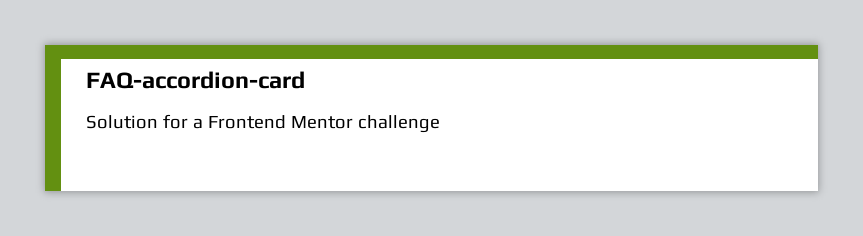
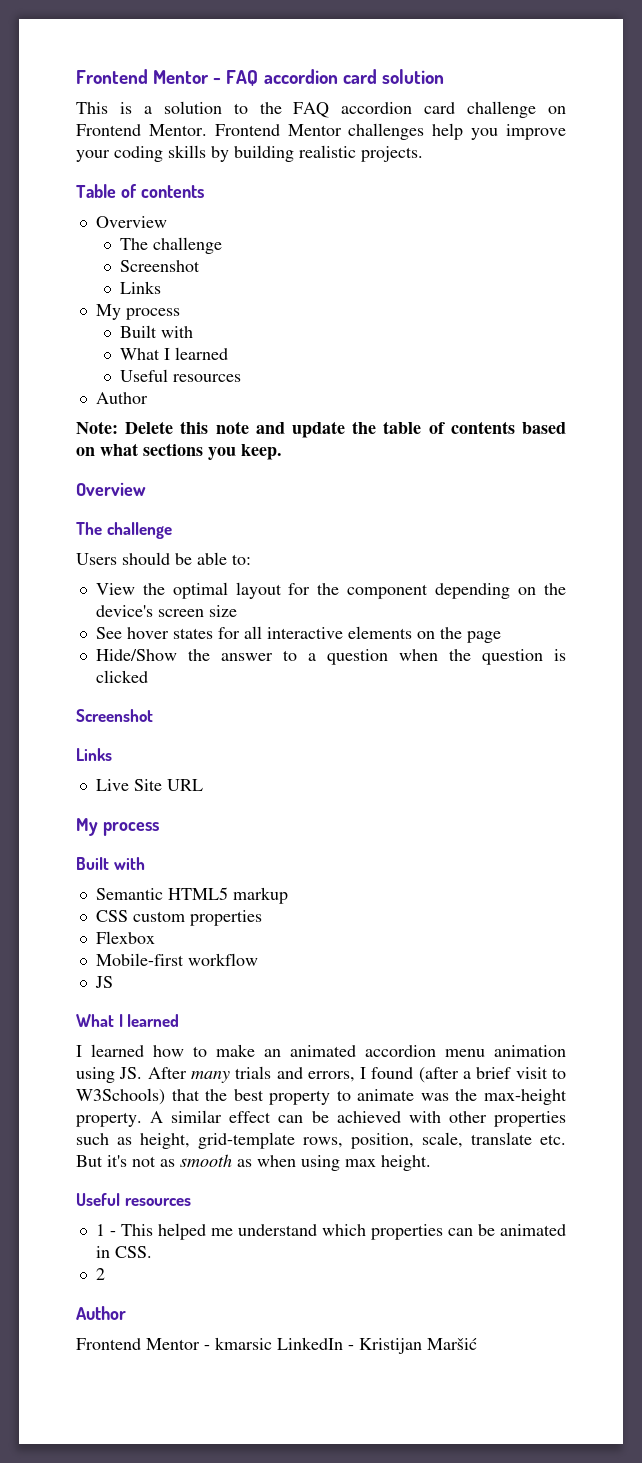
[86,71,305,89] [86,114,440,133] FAQ-accordion-card // Solution for a Frontend Mentor challenge -> [76,69,444,86] [76,101,566,118] [76,123,566,140] [76,145,423,162] [76,184,204,198] [95,216,167,228] [120,237,223,254] [120,260,201,272] [120,281,162,294] [95,304,180,320] [120,325,194,338] [120,347,229,360] [120,369,242,382] [95,392,148,404] [76,421,566,438] [76,443,282,460] [76,482,146,496] [76,522,172,539] [76,552,251,565] [95,582,566,599] [95,605,237,617] [95,626,501,643] [95,649,566,665] [95,670,148,683] [76,709,153,722] [76,748,112,761] [95,779,203,791] [76,818,159,836] [76,857,145,870] [95,887,288,904] [95,910,262,926] [95,931,155,944] [95,953,258,966] [94,976,113,988] [76,1014,180,1027] [76,1044,566,1057] [76,1066,567,1083] [76,1088,567,1105] [76,1110,566,1127] [76,1132,566,1149] [76,1154,431,1171] [76,1193,191,1206] [95,1223,566,1240] [95,1246,152,1258] [95,1268,105,1280] [76,1306,126,1320] [76,1337,477,1354] Frontend Mentor - FAQ accordion card solution // This is a solution to the FAQ accordion card challenge on Frontend Mentor. Frontend Mentor challenges help you improve your coding skills by building realistic projects. // Table of contents // Overview // The challenge // Screenshot // Links // My process // Built with // What I learned // Useful resources // Author // Note: Delete this note and update the table of contents based on what sections you keep. // Overview // The challenge // Users should be able to: // View the optimal layout for the component depending on the device's screen size // See hover states for all interactive elements on the page // Hide/Show the answer to a question when the question is clicked // Screenshot // Links // Live Site URL // My process // Built with // Semantic HTML5 markup // CSS custom properties // Flexbox // Mobile-first workflow // JS // What I learned // I learned how to make an animated accordion menu animation using JS. After many trials and errors, I found (after a brief visit to W3Schools) that the best property to animate was the max-height property. A similar effect can be achieved with other properties such as height, grid-template rows, position, scale, translate etc. But it's not as smooth as when using max height. // Useful resources // 1 - This helped me understand which properties can be animated in CSS. // 2 // Author // Frontend Mentor - kmarsic LinkedIn - Kristijan Maršić

